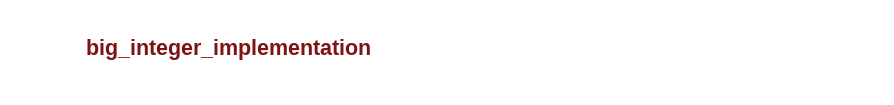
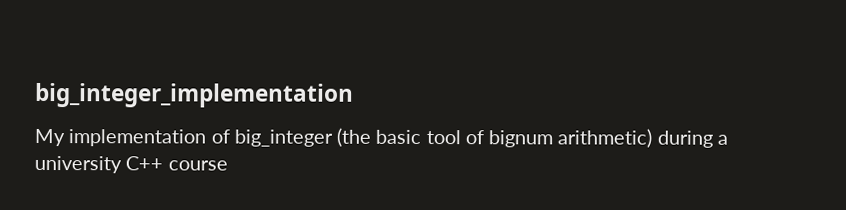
(371, 49) none -> [34,127,728,148] [34,155,228,174] // My implementation of big_integer (the basic tool of bignum arithmetic) during a university C++ course

